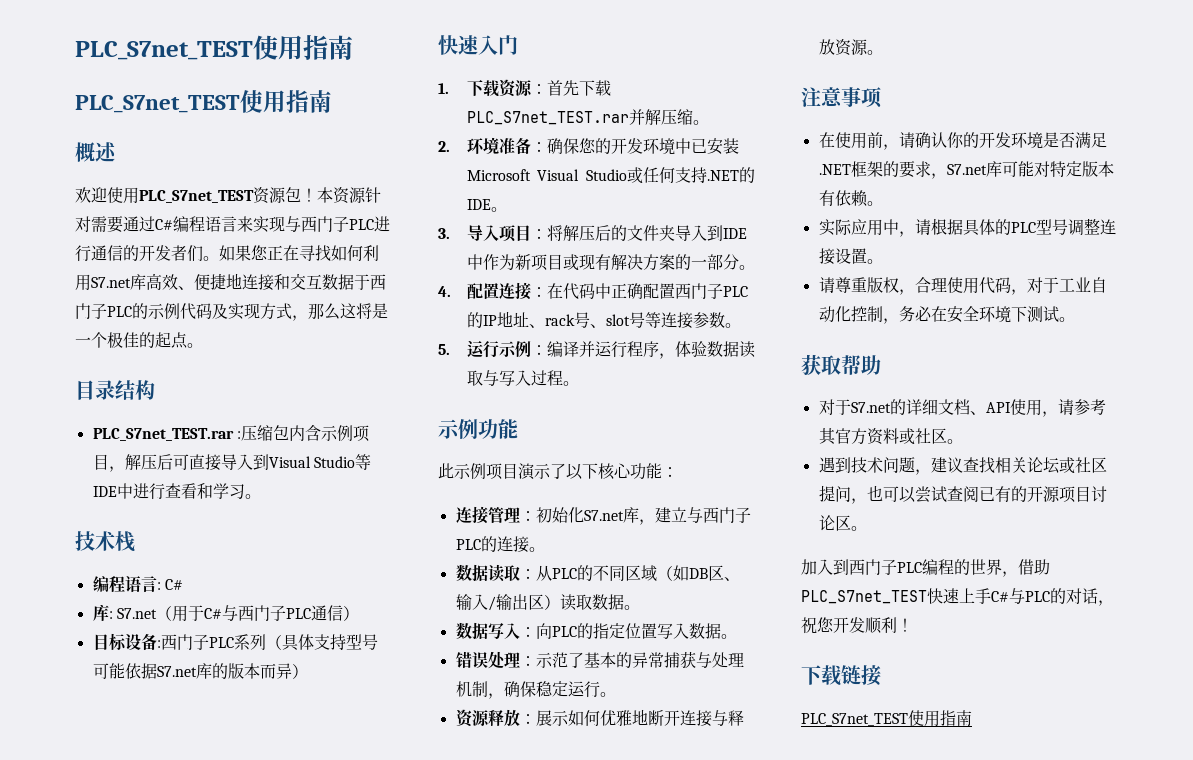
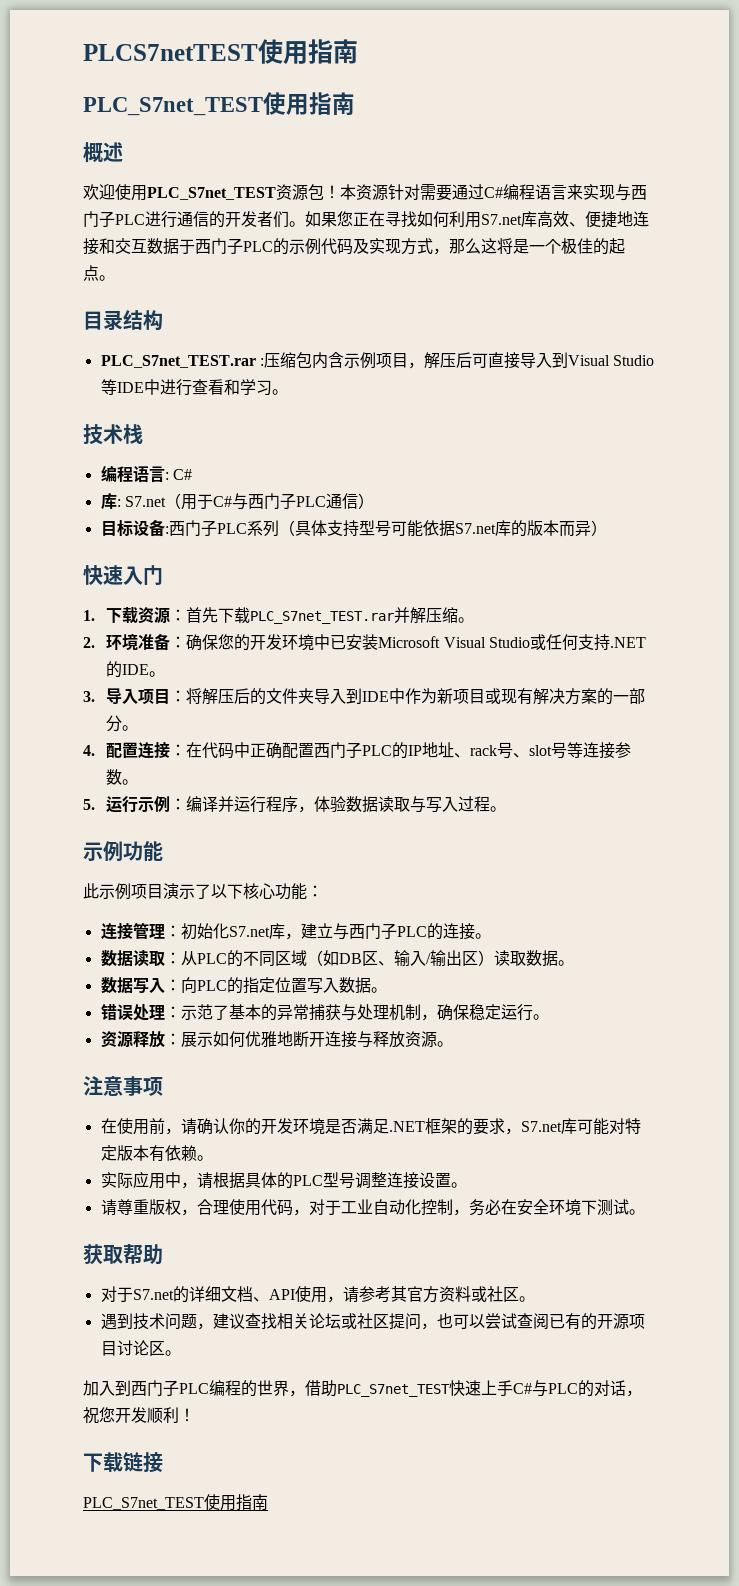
[75,41,253,60] PLC_S7net_TEST -> [83,44,258,61] PLCS7netTEST

